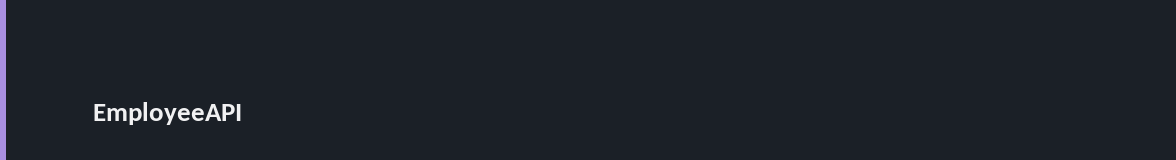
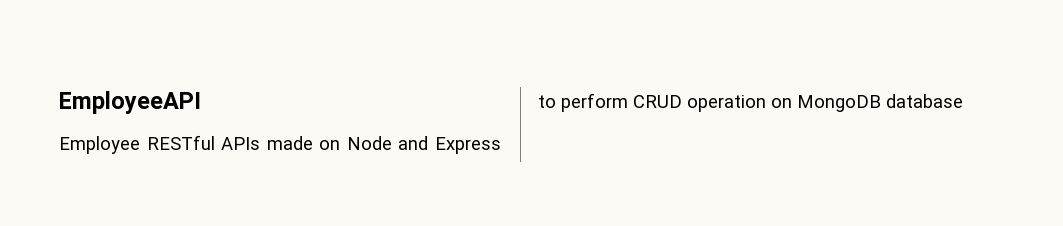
(242, 113) none -> [59,135,501,154] [538,93,963,112] // Employee RESTful APIs made on Node and Express to perform CRUD operation on MongoDB database

